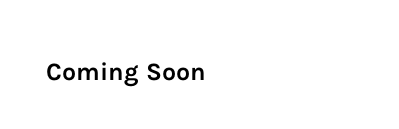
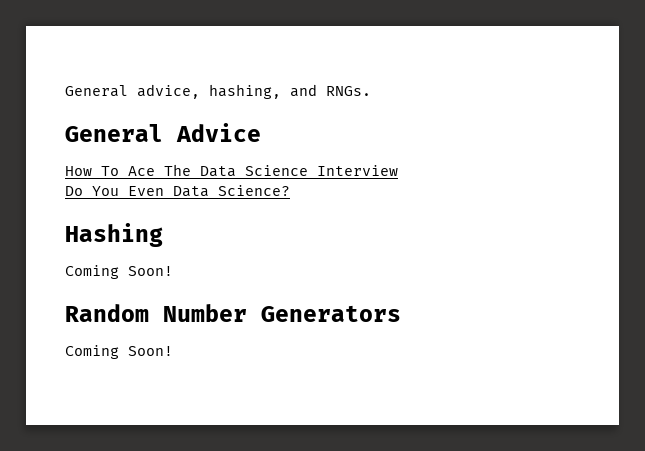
[46,62,206,87] Coming Soon -> [65,84,371,99] [65,123,261,142] [65,164,398,177] [65,185,290,197] [65,223,163,247] [65,265,173,279] [65,304,401,322] [65,345,173,359] General advice, hashing, and RNGs. // General Advice // How To Ace The Data Science Interview // Do You Even Data Science? // Hashing // Coming Soon! // Random Number Generators // Coming Soon!

